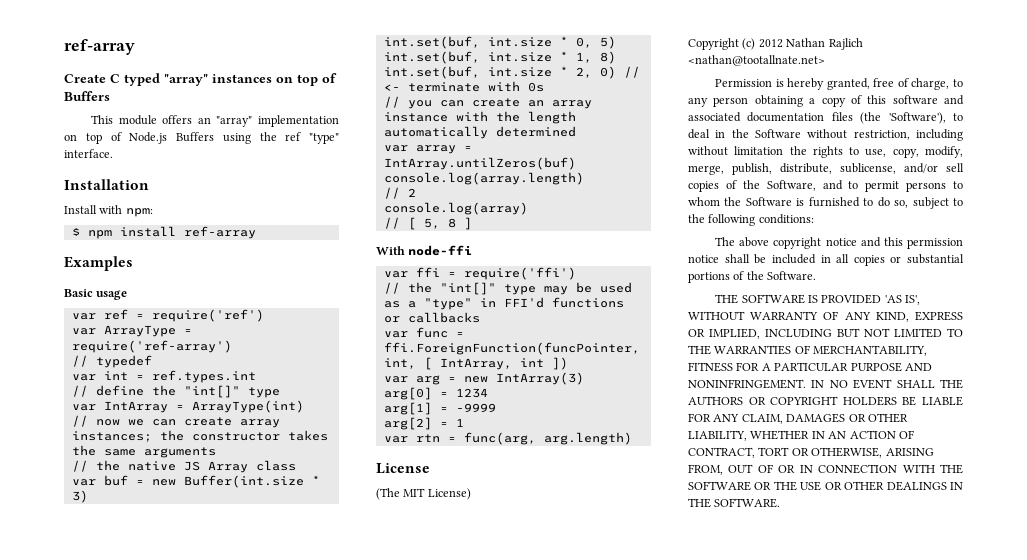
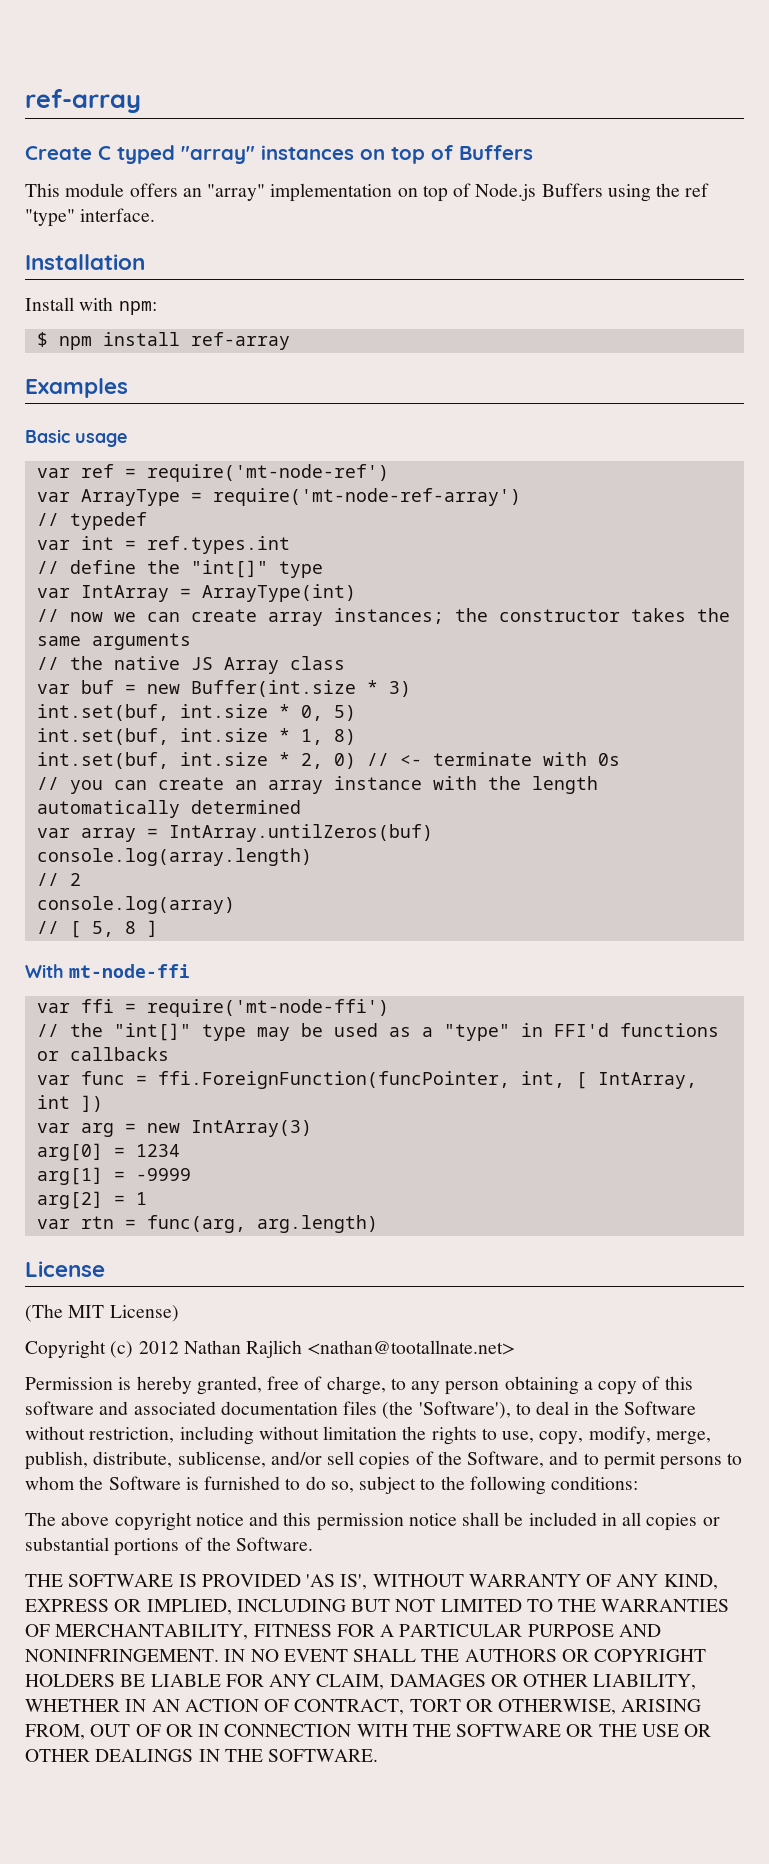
[151,309,264,322] require('ref') -> [146,464,389,482] require('mt-node-ref')
[71,340,232,353] require('ref-array') -> [212,488,521,506] require('mt-node-ref-array')
[408,245,473,256] node-ffi -> [69,964,190,978] mt-node-ffi
[463,267,576,280] require('ffi') -> [146,999,389,1017] require('mt-node-ffi')

